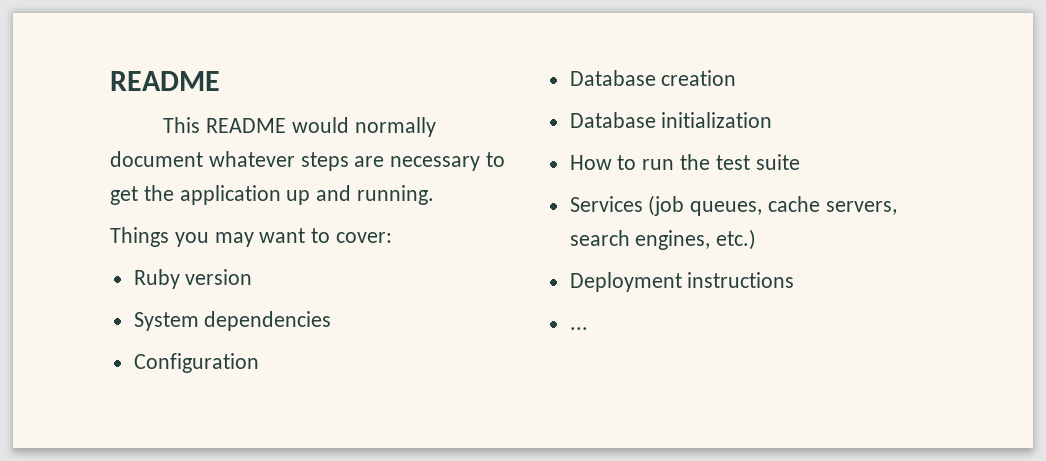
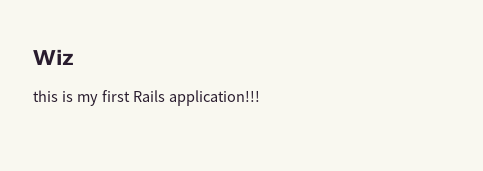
[110,71,220,91] [163,117,436,137] [110,151,506,171] [110,185,435,205] [110,227,393,247] [133,269,253,289] [133,311,332,331] [133,353,259,373] [569,70,737,86] [569,112,773,128] [569,154,800,170] [569,195,897,216] [569,229,757,250] [569,272,795,292] [569,327,588,330] README // This README would normally document whatever steps are necessary to get the application up and running. // Things you may want to cover: // Ruby version // System dependencies // Configuration // Database creation // Database initialization // How to run the test suite // Services (job queues, cache servers, search engines, etc.) // Deployment instructions // ... -> [33,49,74,65] [33,90,260,106] Wiz // this is my first Rails application!!!

